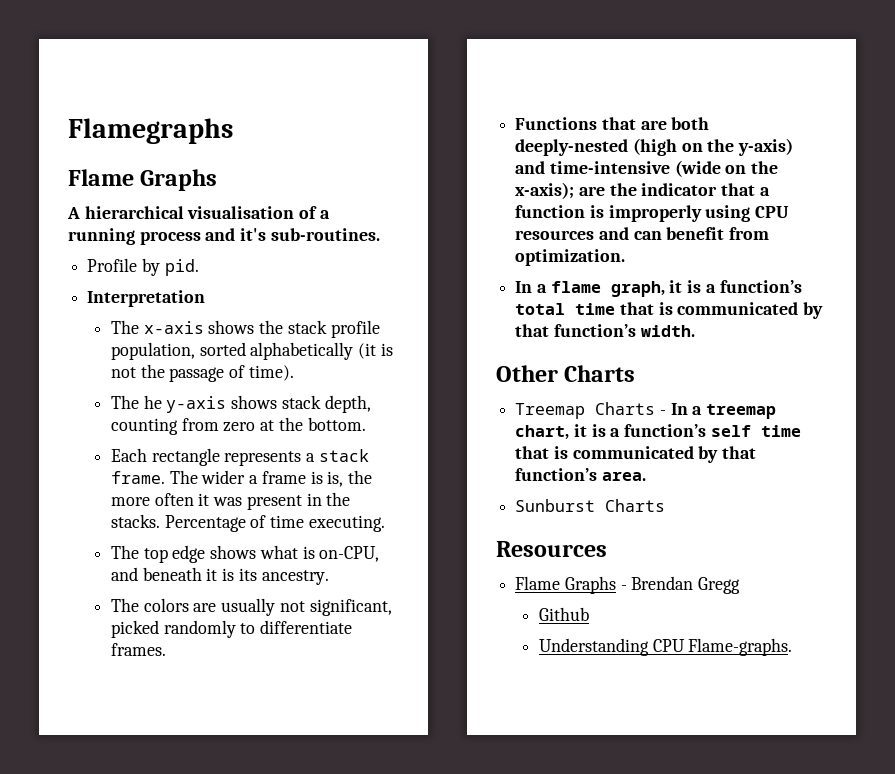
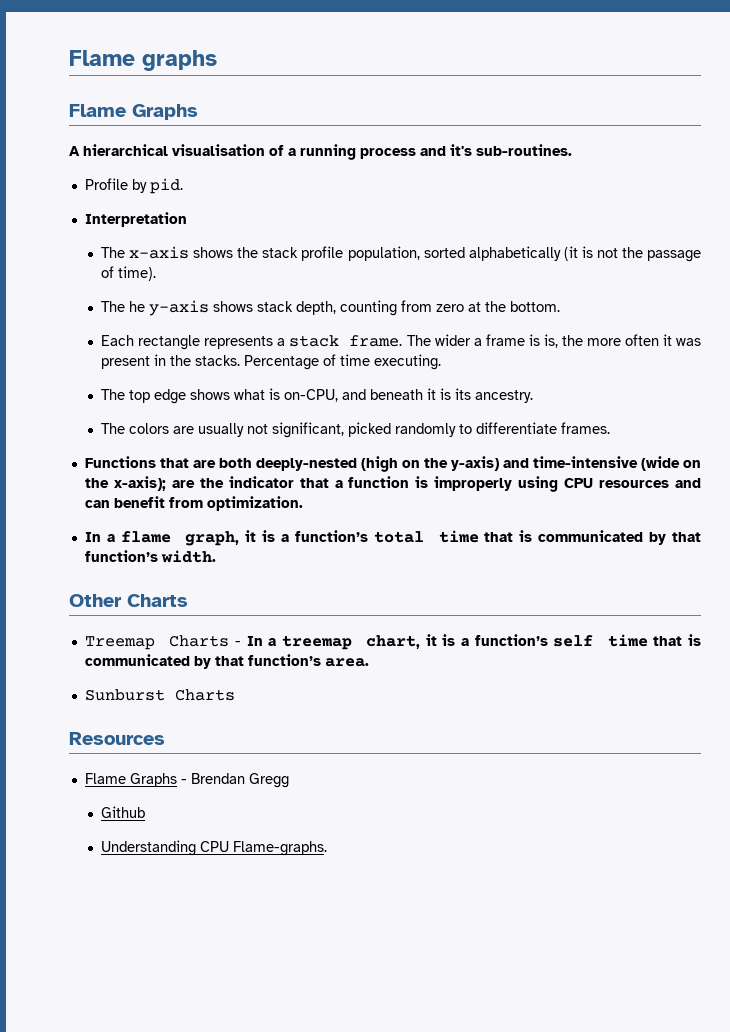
[68,118,233,144] Flamegraphs -> [69,50,217,71] Flame graphs

